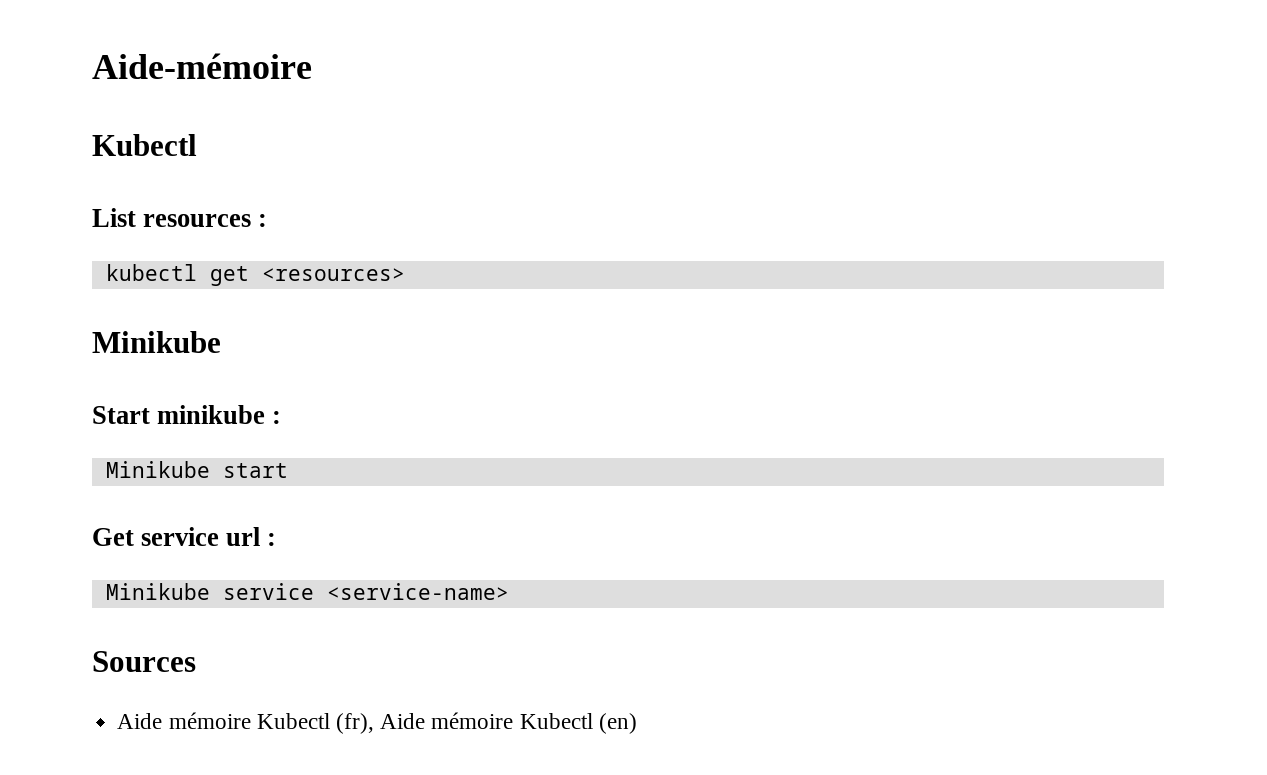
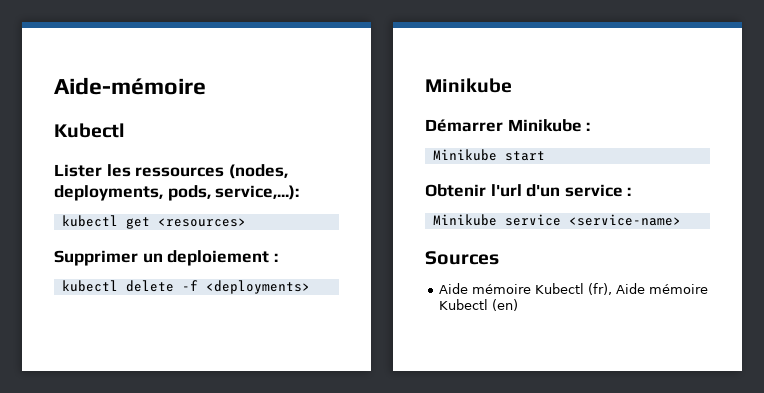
[92,208,268,227] [105,264,405,286] List resources : // kubectl get <resources> -> [54,164,288,179] [54,185,300,201] [61,215,246,229] [54,250,278,266] [61,280,310,294] Lister les ressources (nodes, deployments, pods, service,...): // kubectl get <resources> // Supprimer un deploiement : // kubectl delete -f <deployments>
[92,405,266,424] Start minikube -> [425,119,582,132] Démarrer Minikube
[92,527,261,546] Get service url -> [425,184,623,197] Obtenir l'url d'un service

